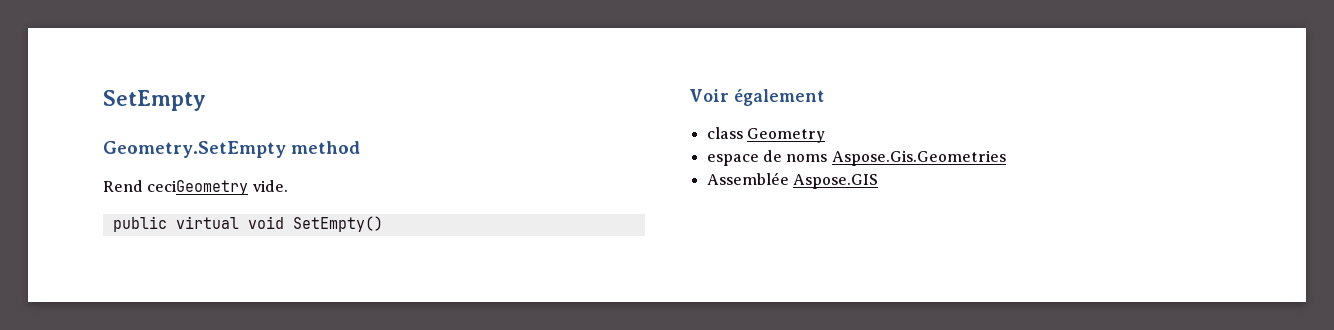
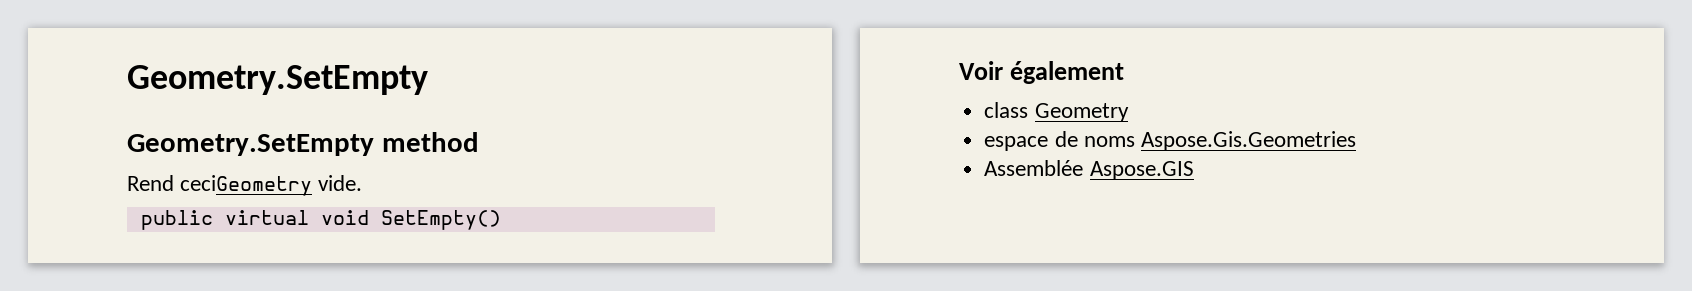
[103,90,206,111] SetEmpty -> [127,65,428,95] Geometry.SetEmpty

